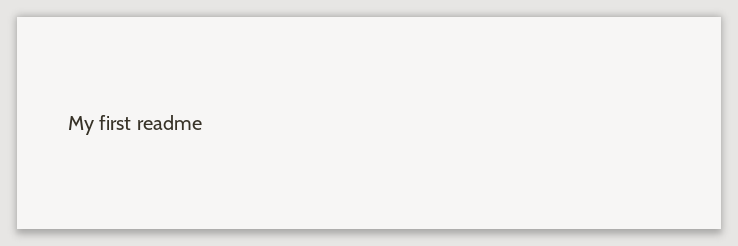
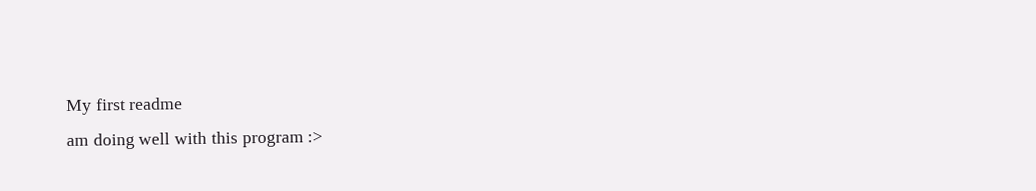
(202, 122) none -> [66,131,324,150] // am doing well with this program :>

